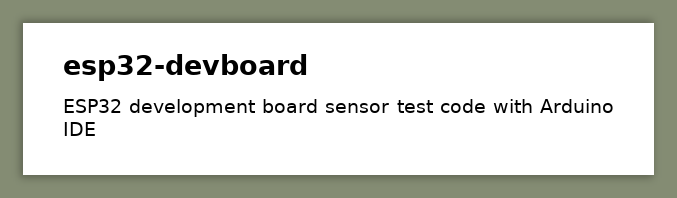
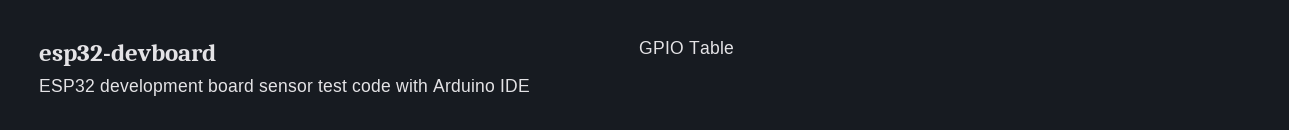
(96, 129) none -> [639,41,734,54] // GPIO Table

